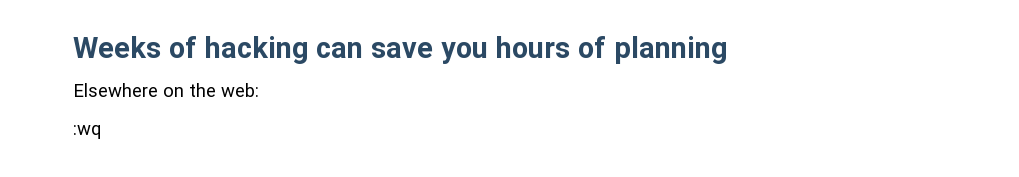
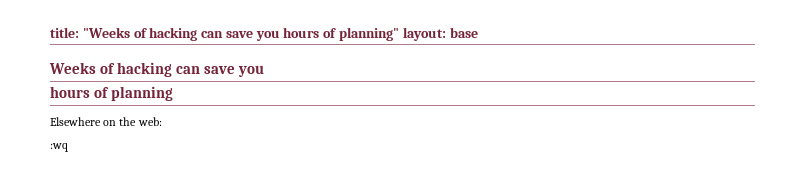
(73, 47) none -> [50,27,478,41] title: "Weeks of hacking can save you hours of planning" layout: base //
(489, 53) none -> (265, 71) //

